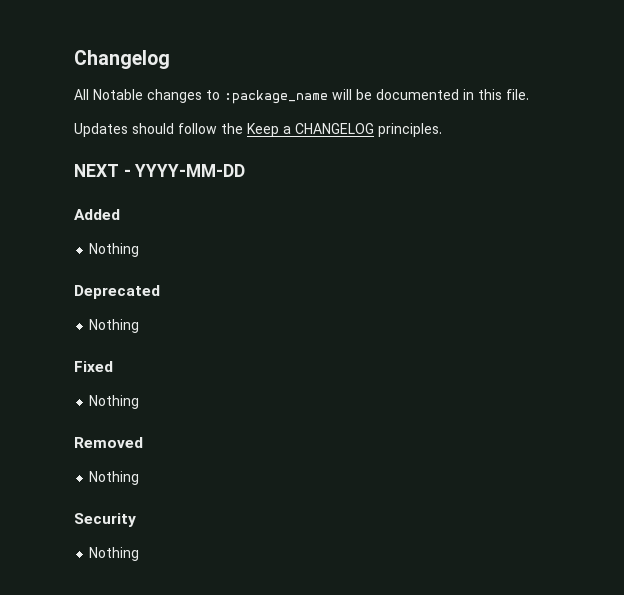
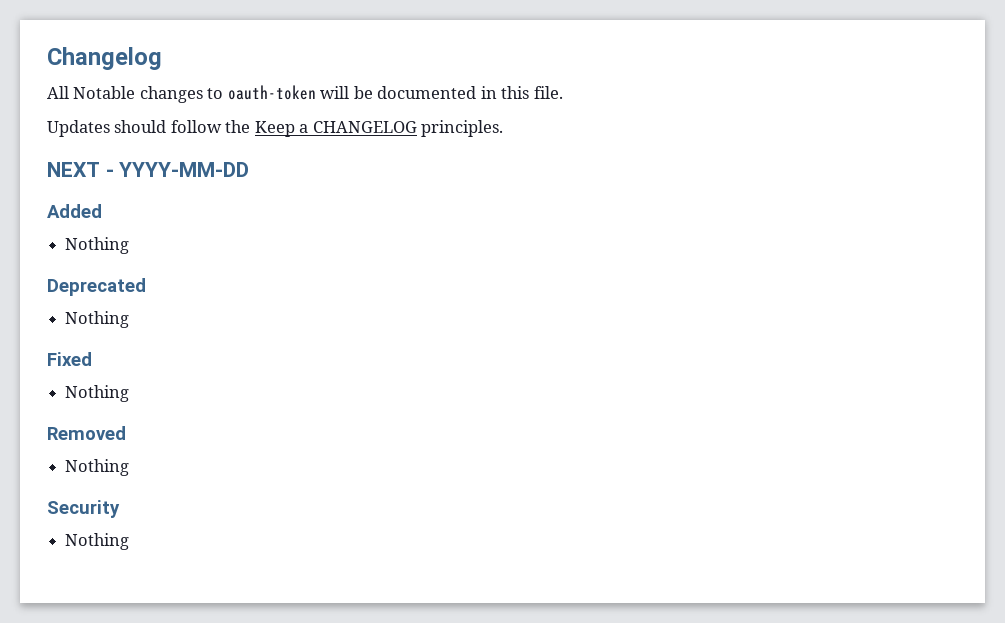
[224,90,328,104] :package_name -> [227,85,316,100] oauth-token

